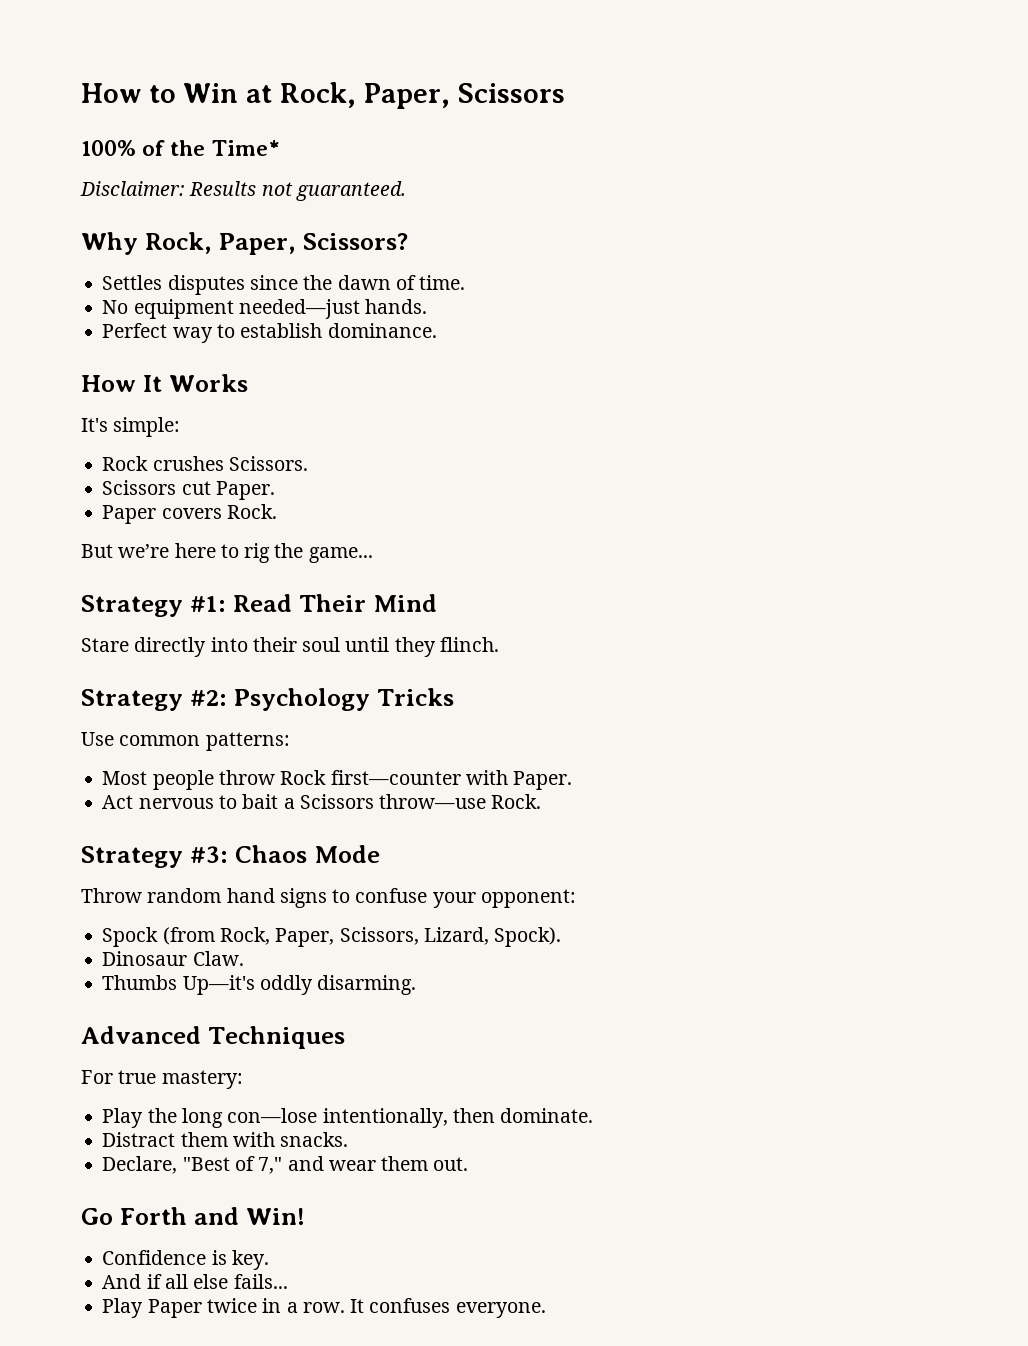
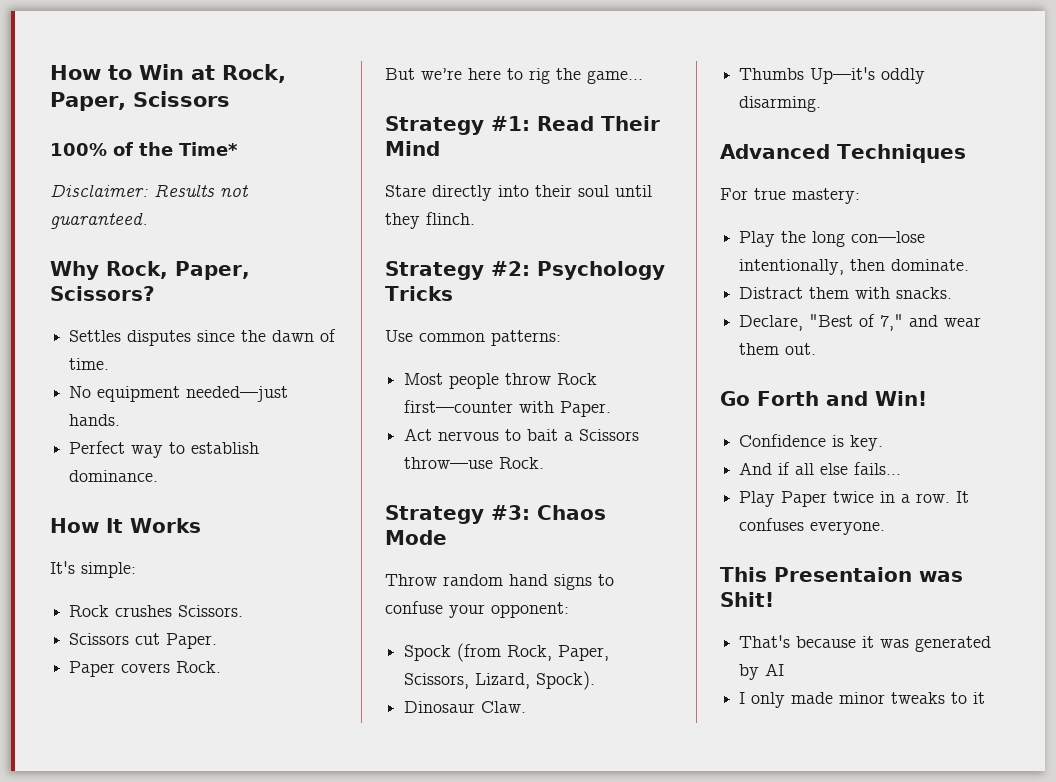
(546, 1310) none -> [720,567,963,582] [720,592,774,607] [739,635,992,652] [739,663,785,680] [739,692,986,708] // This Presentaion was Shit! // That's because it was generated by AI // I only made minor tweaks to it

